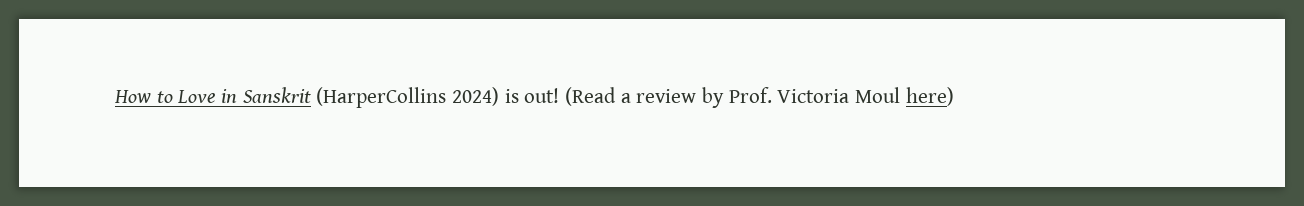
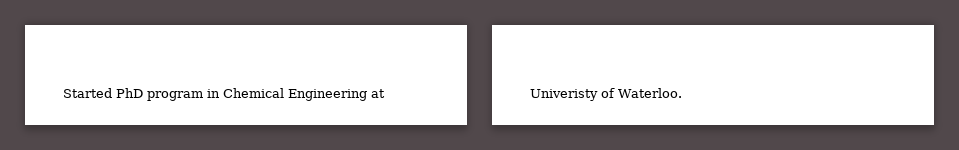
[114,87,954,108] How to Love in Sanskrit (HarperCollins 2024) is out! (Read a review by Prof. Victoria Moul here) -> [63,88,682,101] Started PhD program in Chemical Engineering at Univeristy of Waterloo.

